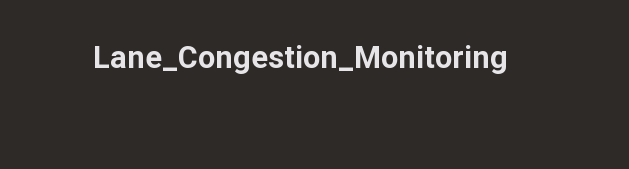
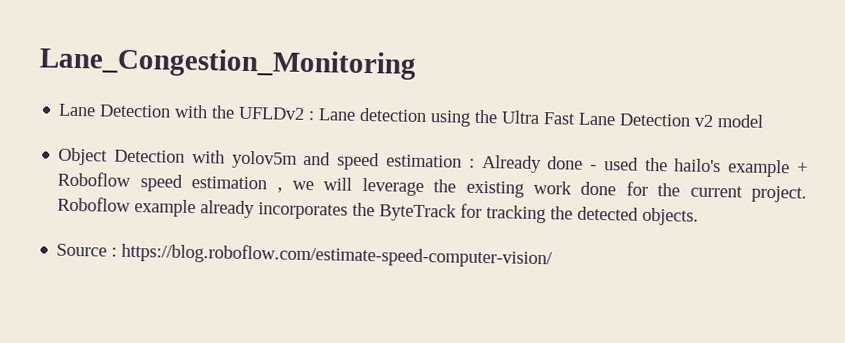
(508, 59) none -> [58,103,765,128] [58,147,808,178] [57,171,808,203] [57,196,700,226] [56,242,554,269] // Lane Detection with the UFLDv2 : Lane detection using the Ultra Fast Lane Detection v2 model // Object Detection with yolov5m and speed estimation : Already done - used the hailo's example + Roboflow speed estimation , we will leverage the existing work done for the current project. Roboflow example already incorporates the ByteTrack for tracking the detected objects. // Source : https://blog.roboflow.com/estimate-speed-computer-vision/

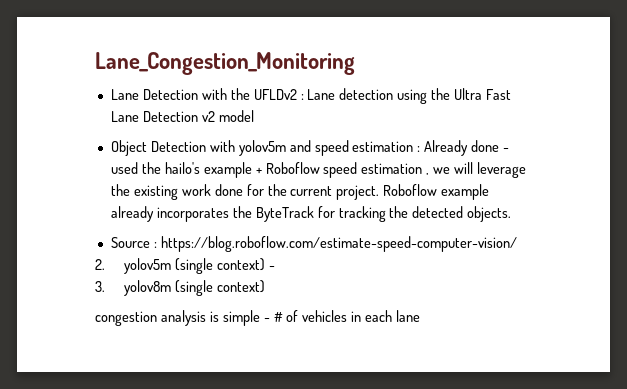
(554, 255) none -> [95,258,275,274] [95,280,265,296] [95,310,421,326] // 2. yolov5m (single context) - // 3. yolov8m (single context) // congestion analysis is simple - # of vehicles in each lane

